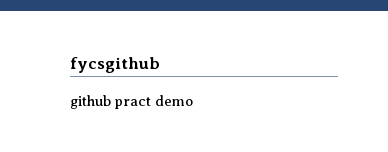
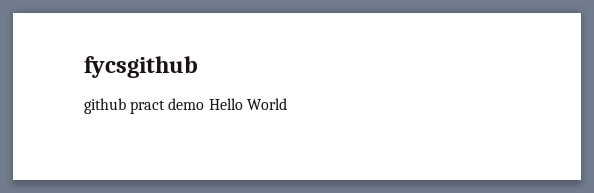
(193, 100) none -> [208,98,287,110] Hello World

